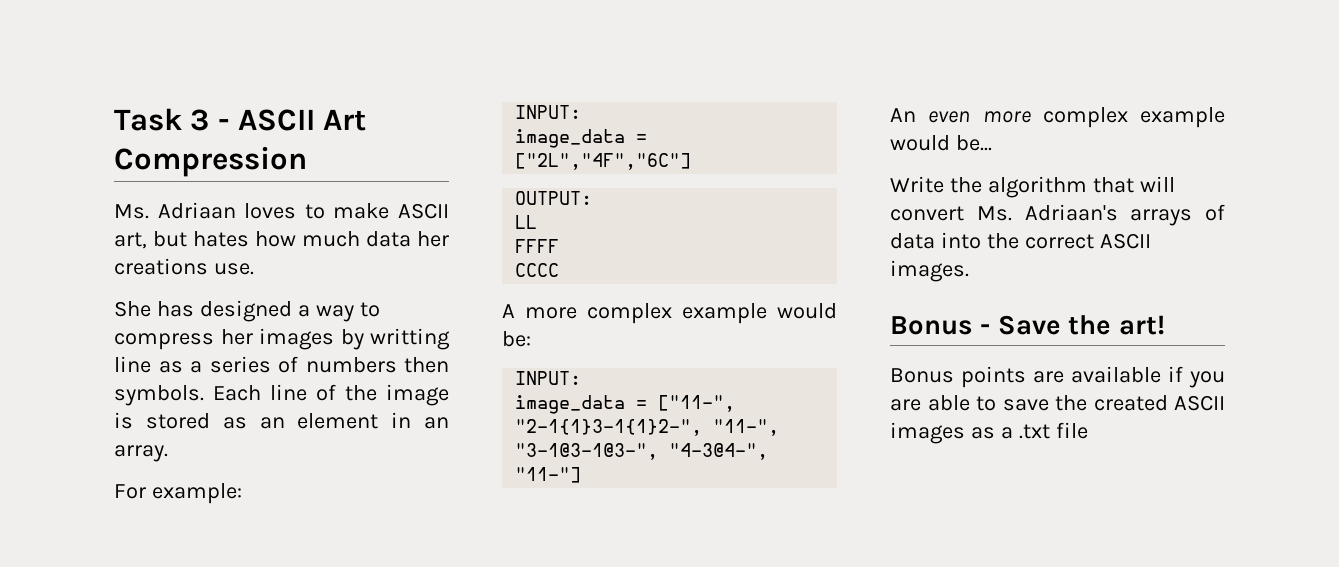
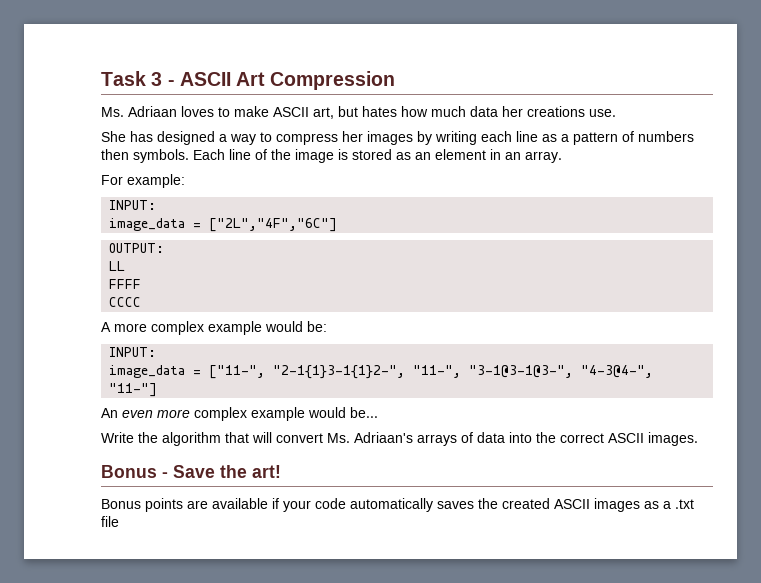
[370,328,450,350] writting -> [435,131,512,145] writing each
[209,356,271,373] series -> [573,132,618,145] pattern
[1189,371,1225,388] [890,395,1049,411] you are able to save -> [283,498,474,512] your code automatically saves

